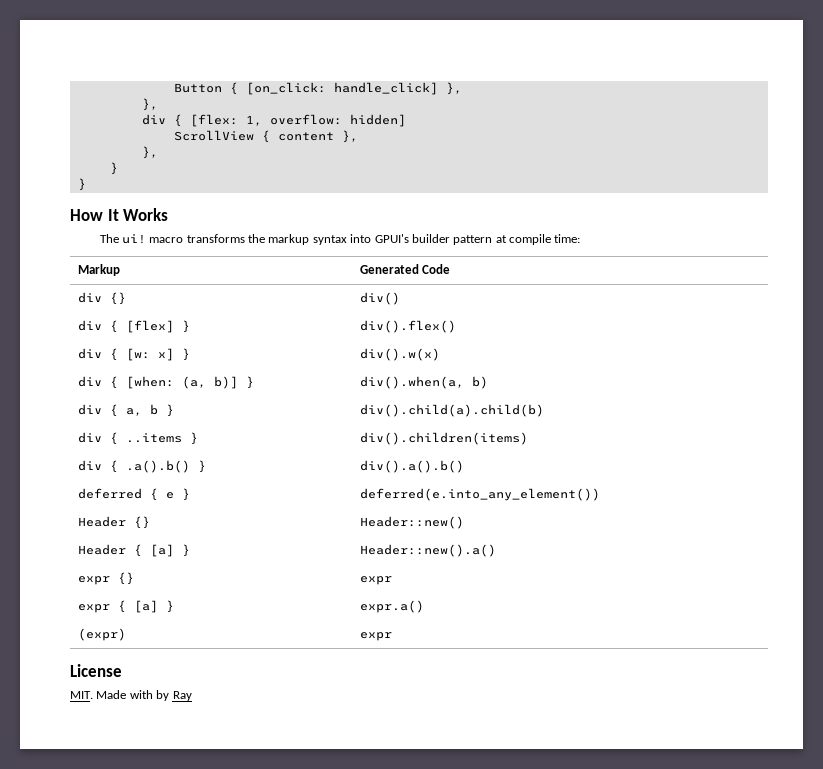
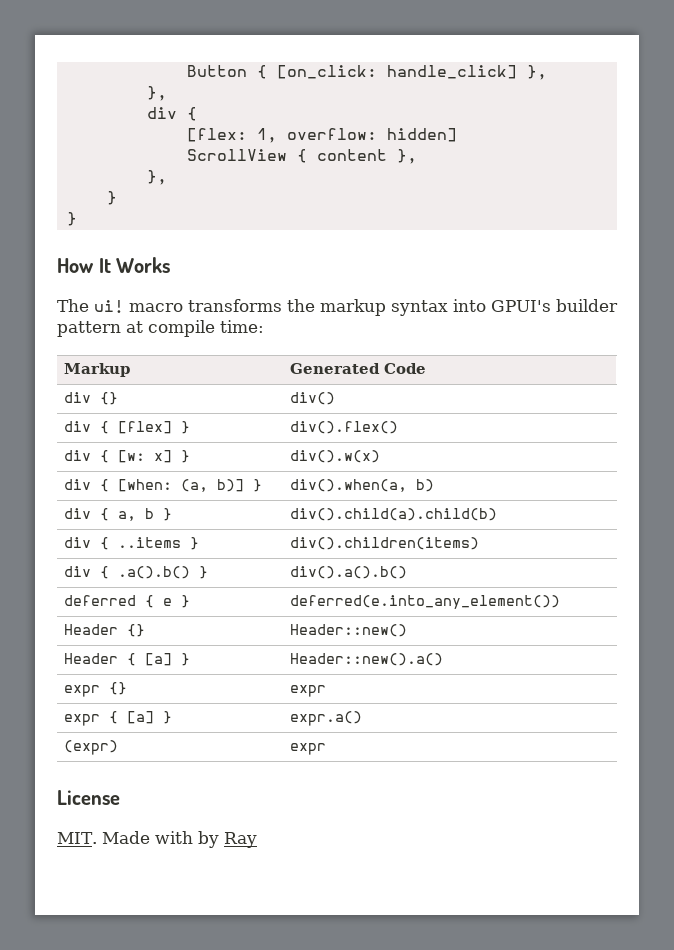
(182, 120) none -> (197, 114) //

